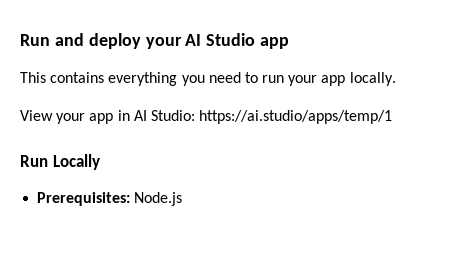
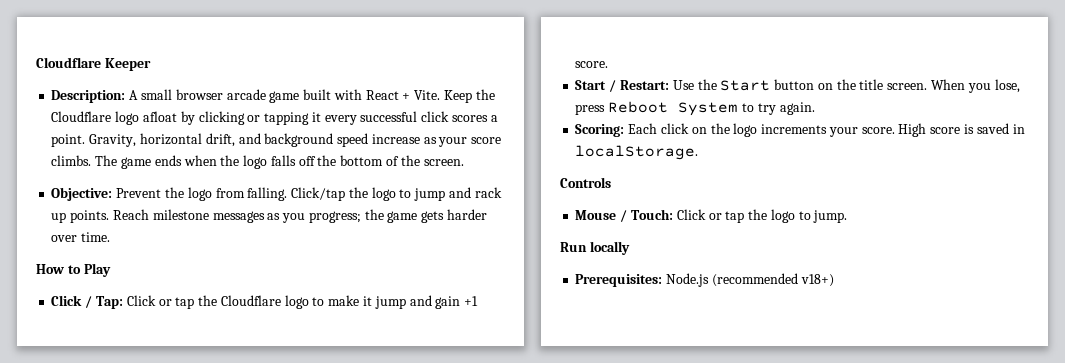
[20,33,290,49] [20,72,396,86] [20,110,393,124] [20,154,100,170] Run and deploy your AI Studio app // This contains everything you need to run your app locally. // View your app in AI Studio: https://ai.studio/apps/temp/1 // Run Locally -> [36,57,151,71] [51,89,495,103] [51,111,498,125] [51,133,502,147] [51,155,464,169] [51,187,502,201] [51,209,487,223] [51,232,111,242] [36,263,111,277] [51,295,479,309] [575,61,609,68] [575,79,1020,93] [575,101,815,116] [575,123,1025,137] [575,145,699,160] [560,177,611,188] [575,209,848,223] [560,241,630,255] Cloudflare Keeper // Description: A small browser arcade game built with React + Vite. Keep the Cloudflare logo afloat by clicking or tapping it every successful click scores a point. Gravity, horizontal drift, and background speed increase as your score climbs. The game ends when the logo falls off the bottom of the screen. // Objective: Prevent the logo from falling. Click/tap the logo to jump and rack up points. Reach milestone messages as you progress; the game gets harder over time. // How to Play // Click / Tap: Click or tap the Cloudflare logo to make it jump and gain +1 score. // Start / Restart: Use the Start button on the title screen. When you lose, press Reboot System to try again. // Scoring: Each click on the logo increments your score. High score is saved in localStorage. // Controls // Mouse / Touch: Click or tap the logo to jump. // Run locally
(183, 199) none -> [711,273,834,287] (recommended v18+)

